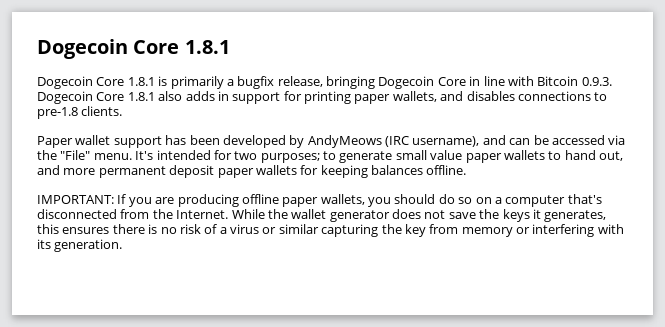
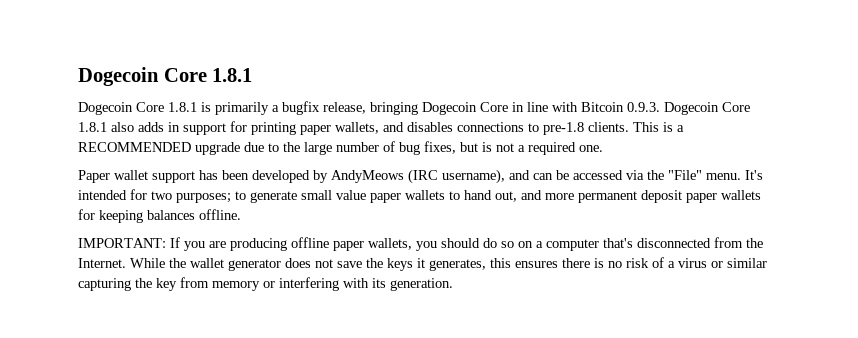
(123, 111) none -> [633,122,684,132] [78,141,603,155] This is a RECOMMENDED upgrade due to the large number of bug fixes, but is not a required one.

